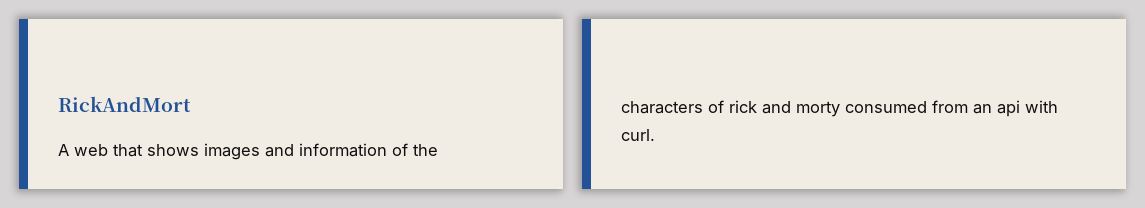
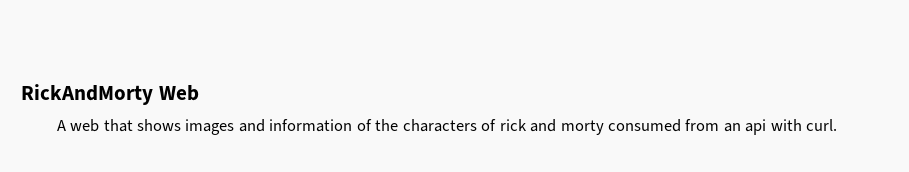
[58,96,191,112] RickAndMort -> [21,84,199,105] RickAndMorty Web

